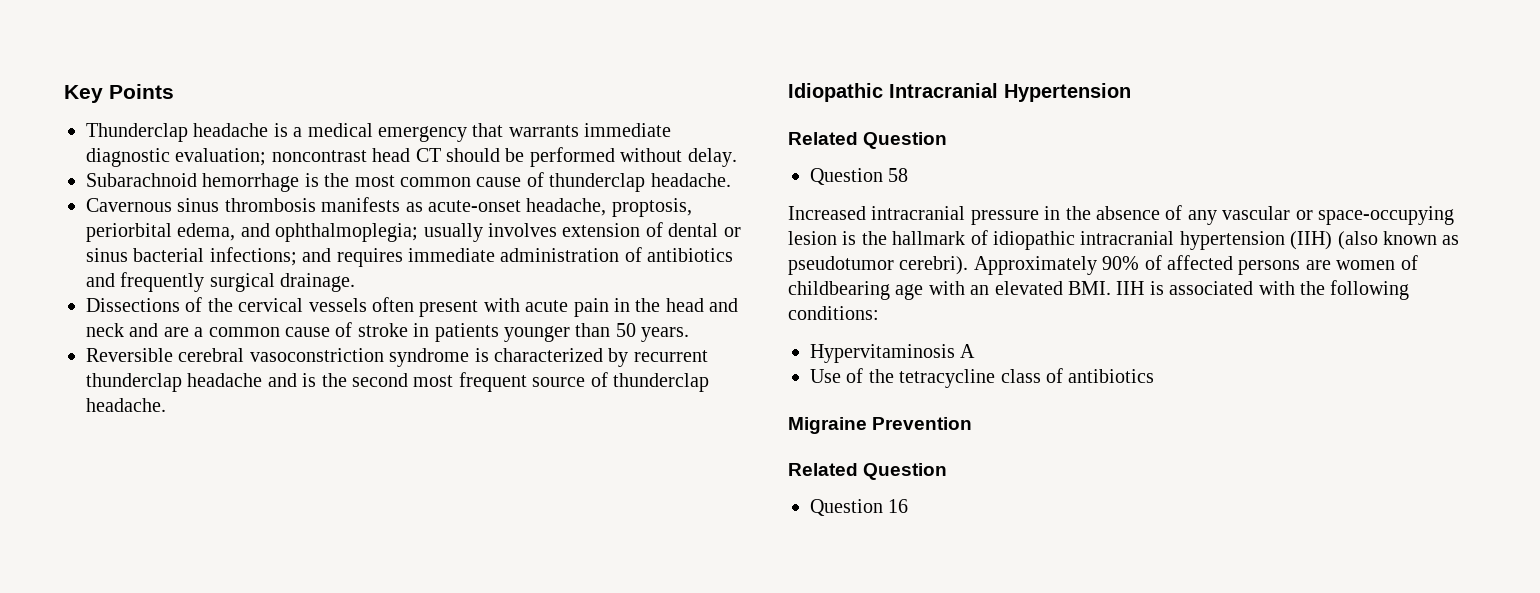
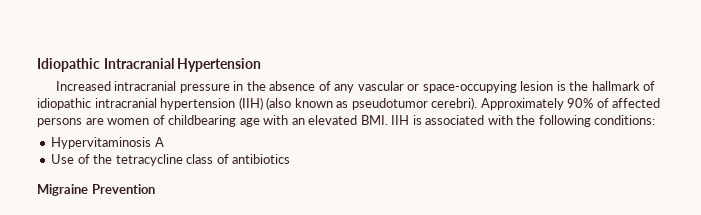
[64,84,174,103] [86,123,672,142] [86,147,737,167] [86,172,731,192] [86,197,692,217] [86,222,741,242] [86,247,734,267] [86,272,356,292] [86,297,739,317] [86,322,690,342] [86,348,708,367] [86,372,709,392] [86,398,166,412] Key Points // Thunderclap headache is a medical emergency that warrants immediate diagnostic evaluation; noncontrast head CT should be performed without delay. // Subarachnoid hemorrhage is the most common cause of thunderclap headache. // Cavernous sinus thrombosis manifests as acute-onset headache, proptosis, periorbital edema, and ophthalmoplegia; usually involves extension of dental or sinus bacterial infections; and requires immediate administration of antibiotics and frequently surgical drainage. // Dissections of the cervical vessels often present with acute pain in the head and neck and are a common cause of stroke in patients younger than 50 years. // Reversible cerebral vasoconstriction syndrome is characterized by recurrent thunderclap headache and is the second most frequent source of thunderclap headache. // -> (37, 65) none
[788,132,948,149] [810,168,909,185] // Related Question // Question 58 -> (262, 65) none
[788,463,948,480] [810,499,909,516] // Related Question // Question 16 -> (155, 189) none

